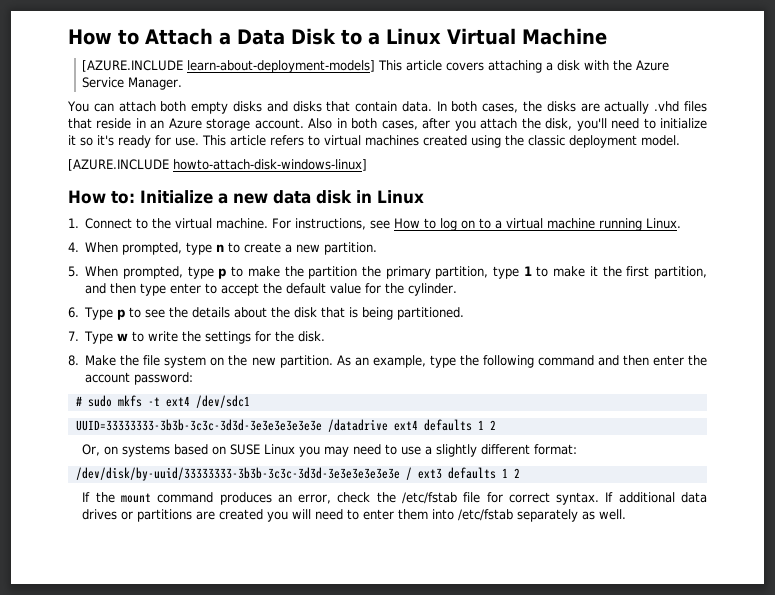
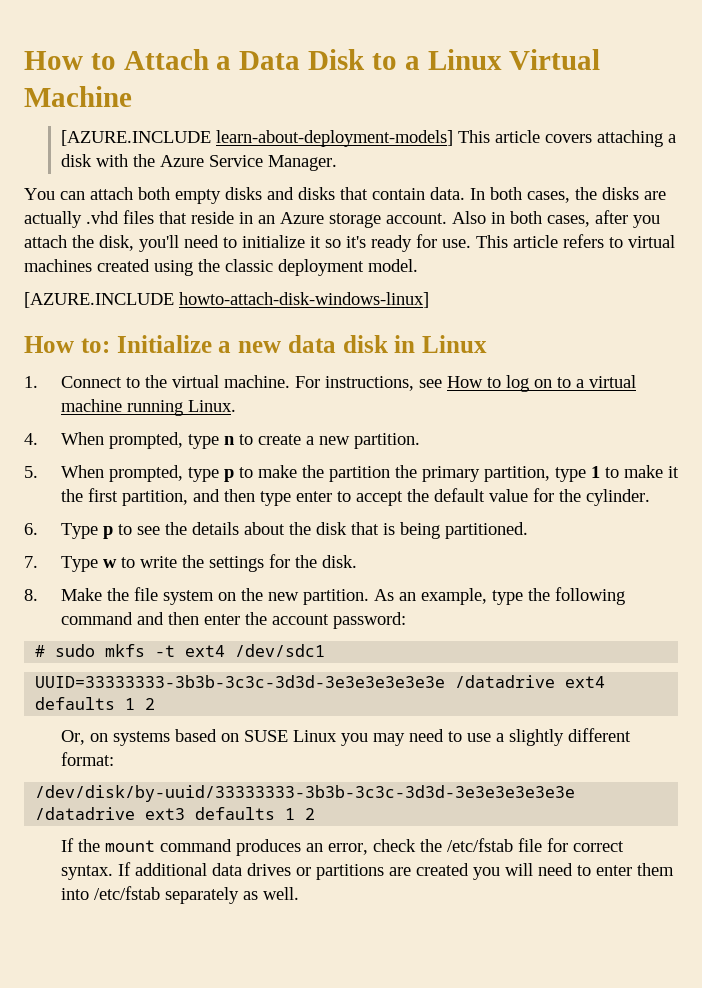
[405,467,412,480] / -> [35,807,136,820] /datadrive

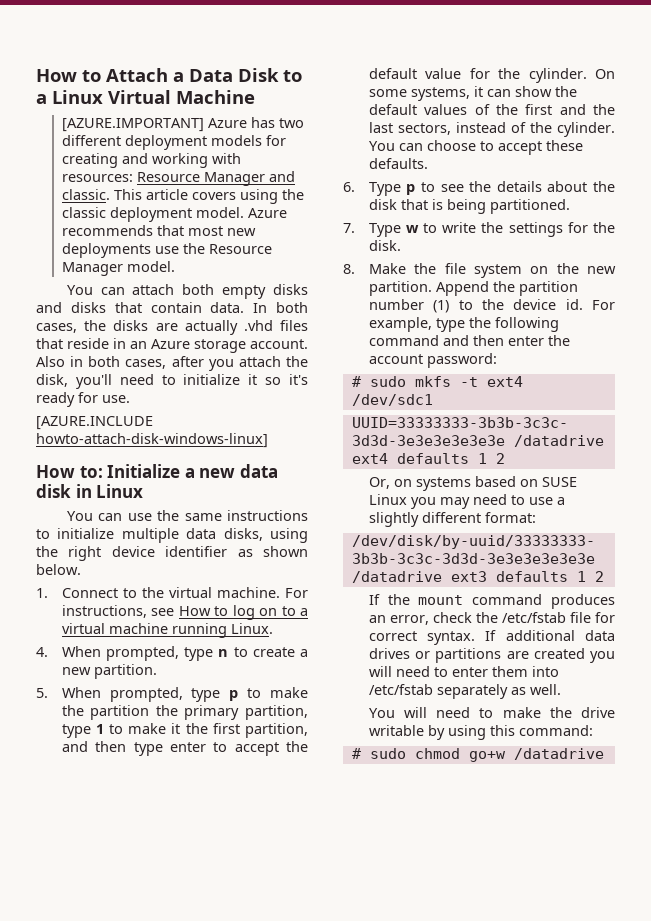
[60,130,676,147] [60,154,337,171] [AZURE.INCLUDE learn-about-deployment-models] This article covers attaching a disk with the Azure Service Manager. -> [61,117,304,132] [61,135,286,150] [61,153,241,168] [61,171,295,186] [61,189,304,204] [61,207,287,222] [61,225,256,236] [61,243,272,258] [61,261,175,276] [AZURE.IMPORTANT] Azure has two different deployment models for creating and working with resources: Resource Manager and classic. This article covers using the classic deployment model. Azure recommends that most new deployments use the Resource Manager model.
[476,234,675,248] [24,259,418,276] This article refers to virtual machines created using the classic deployment model. -> (130, 399) none
(487, 344) none -> [66,510,308,521] [36,528,308,543] [36,546,308,561] [36,564,81,575] // You can use the same instructions to initialize multiple data disks, using the right device identifier as shown below.
(650, 497) none -> [595,69,615,79] [368,86,577,101] [368,104,615,115] [368,122,615,137] [368,140,583,155] [368,158,428,169] On some systems, it can show the default values of the first and the last sectors, instead of the cylinder. You can choose to accept these defaults.
[373,589,416,601] As an -> [435,281,578,296] [368,299,615,313] Append the partition number (1) to the device id. For
(299, 893) none -> [368,707,615,718] [368,725,593,740] [351,748,604,762] // You will need to make the drive writable by using this command: // # sudo chmod go+w /datadrive

